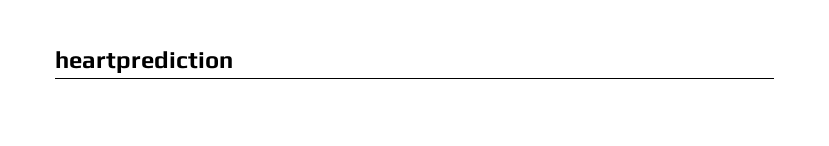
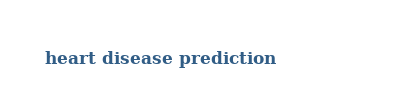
[55,51,233,73] heartprediction -> [45,51,276,68] heart disease prediction

